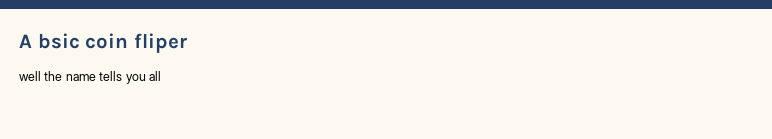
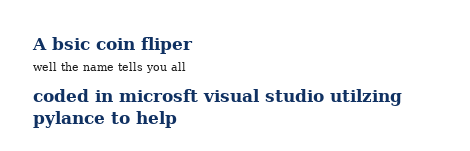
(161, 76) none -> [33,89,402,106] [33,111,177,128] // coded in microsft visual studio utilzing pylance to help

